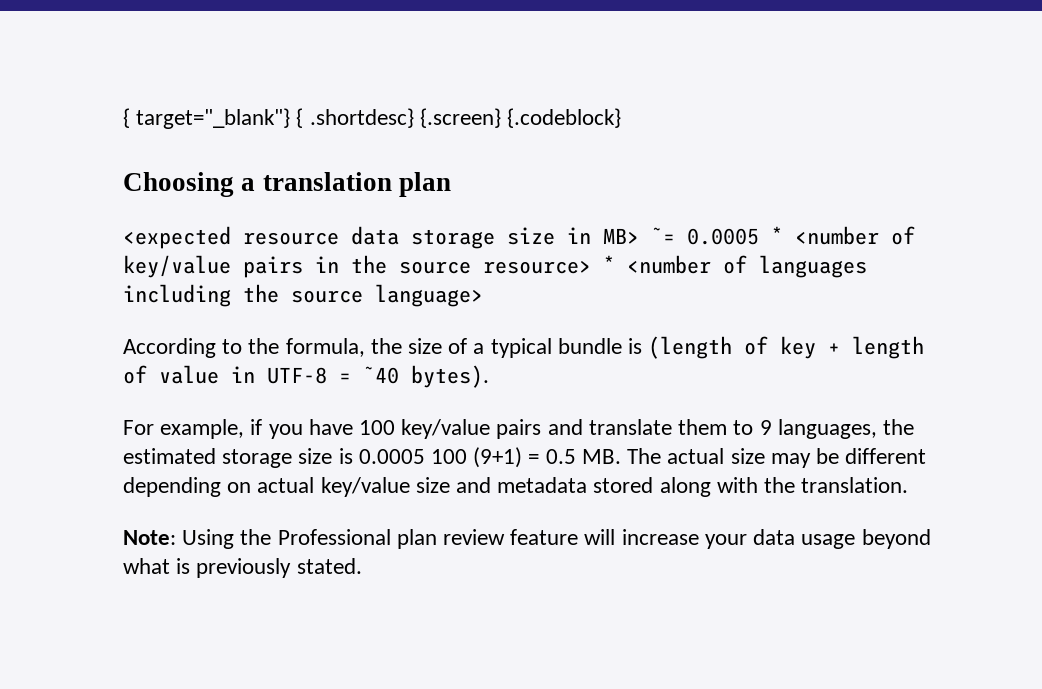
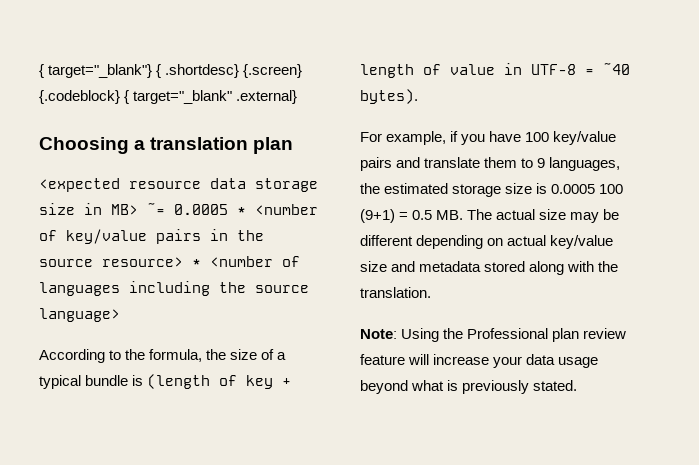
(622, 118) none -> [124,90,298,104] { target="_blank" .external}

